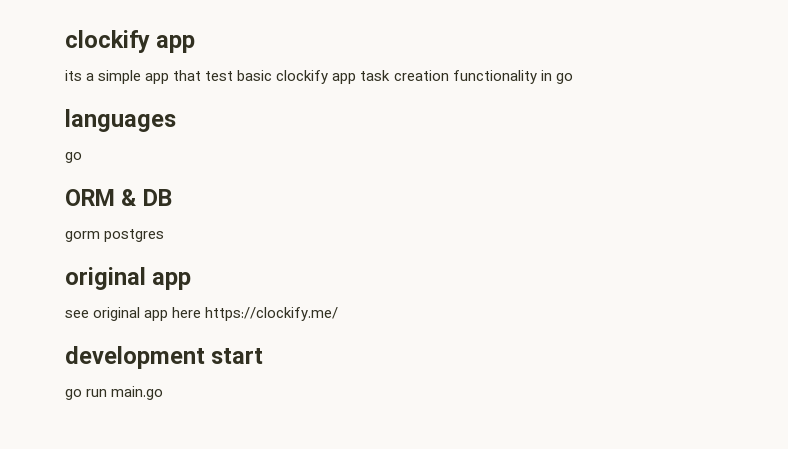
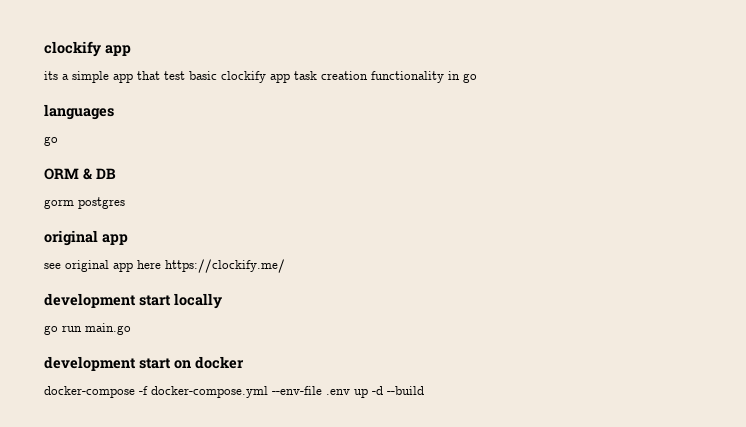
(264, 356) none -> [174,293,222,309] locally
(164, 393) none -> [44,356,244,371] [44,386,424,398] // development start on docker // docker-compose -f docker-compose.yml --env-file .env up -d --build

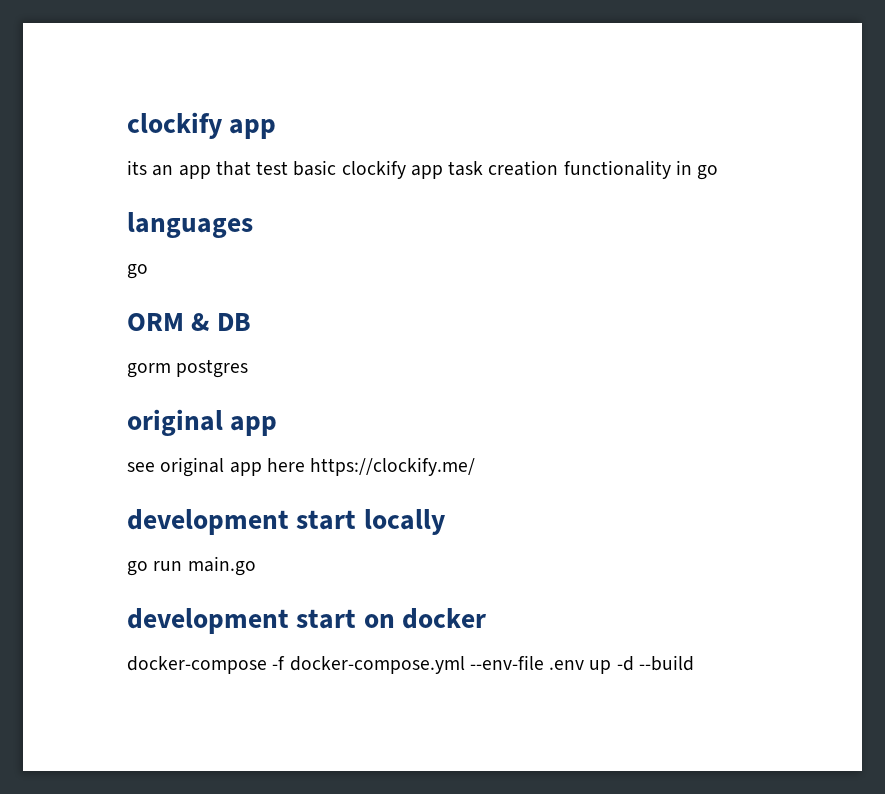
[62,71,109,83] a simple -> [152,165,174,176] an

